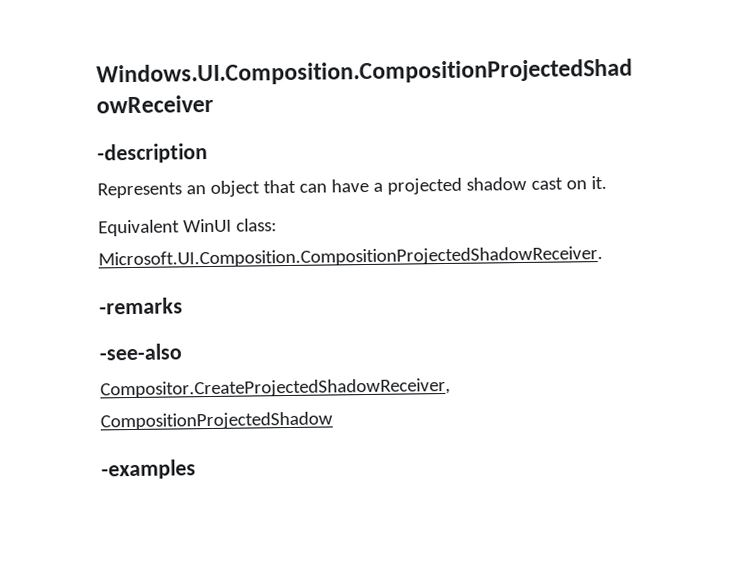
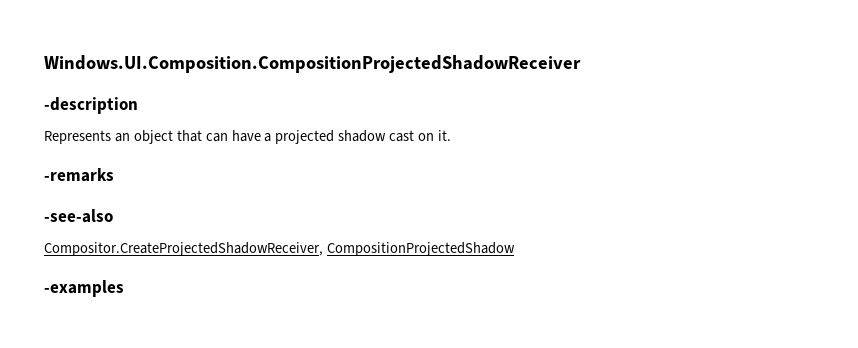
[98,218,277,237] [98,245,603,269] // Equivalent WinUI class: Microsoft.UI.Composition.CompositionProjectedShadowReceiver. -> (452, 135) none

